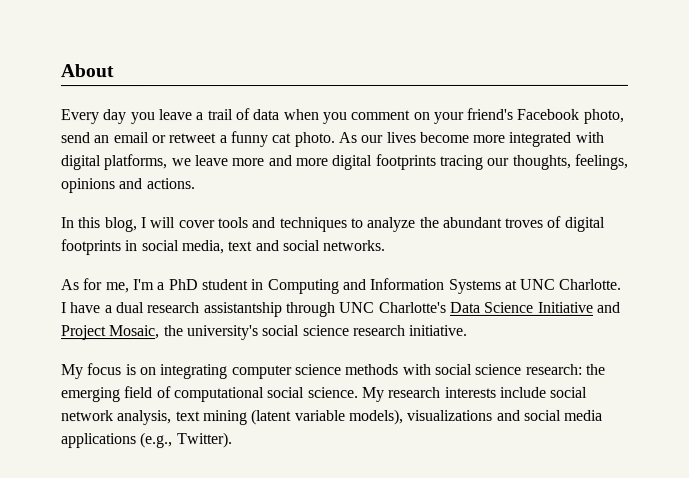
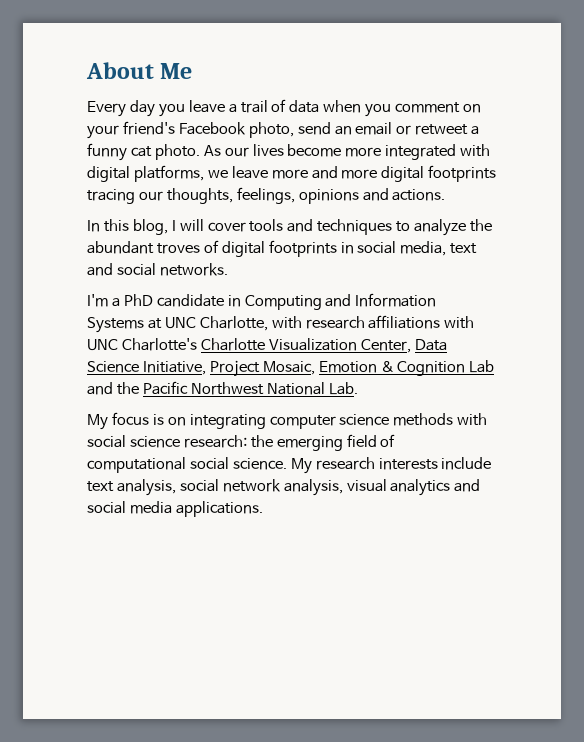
(114, 71) none -> [160,63,193,79] Me
[61,278,130,294] As for me, -> (228, 269) none
[201,279,249,291] student -> [156,294,224,307] candidate
[559,278,623,290] [61,301,621,318] [61,324,469,341] Charlotte. I have a dual research assistantship through UNC Charlotte's Data Science Initiative and Project Mosaic, the university's social science research initiative. -> [199,315,475,331] [87,338,447,353] [87,360,495,377] [87,381,358,395] Charlotte, with research affiliations with UNC Charlotte's Charlotte Visualization Center, Data Science Initiative, Project Mosaic, Emotion & Cognition Lab and the Pacific Northwest National Lab.
(547, 392) none -> [87,479,176,496] text analysis,
[175,408,604,426] [61,432,233,449] text mining (latent variable models), visualizations and social media applications (e.g., Twitter). -> [346,479,481,496] [87,501,263,517] visual analytics and social media applications.

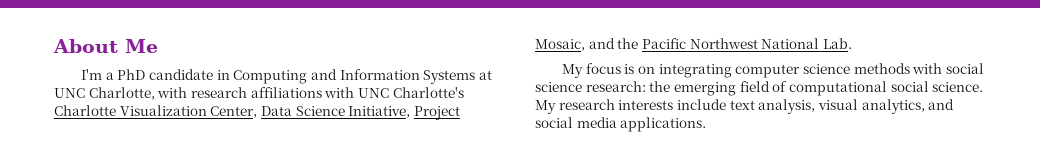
[87,99,482,117] [87,121,480,139] [87,143,491,161] [87,165,497,182] [87,187,446,204] [87,219,493,236] [87,240,478,257] [87,263,228,276] // Every day you leave a trail of data when you comment on your friend's Facebook photo, send an email or retweet a funny cat photo. As our lives become more integrated with digital platforms, we leave more and more digital footprints tracing our thoughts, feelings, opinions and actions. // In this blog, I will cover tools and techniques to analyze the abundant troves of digital footprints in social media, text and social networks. -> (158, 46) none
[318,360,495,376] Emotion & Cognition Lab -> (585, 45) none
[179,479,451,496] social network analysis, visual analytics -> [817,99,925,114] visual analytics,

